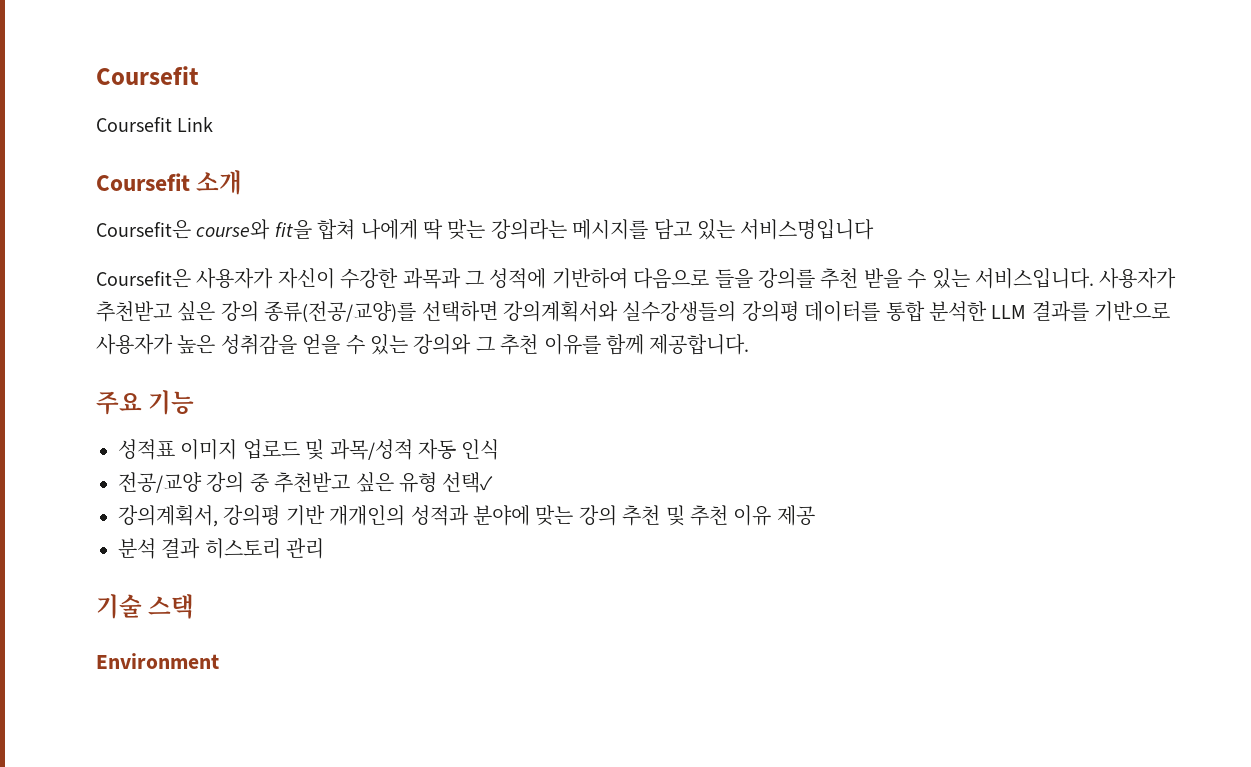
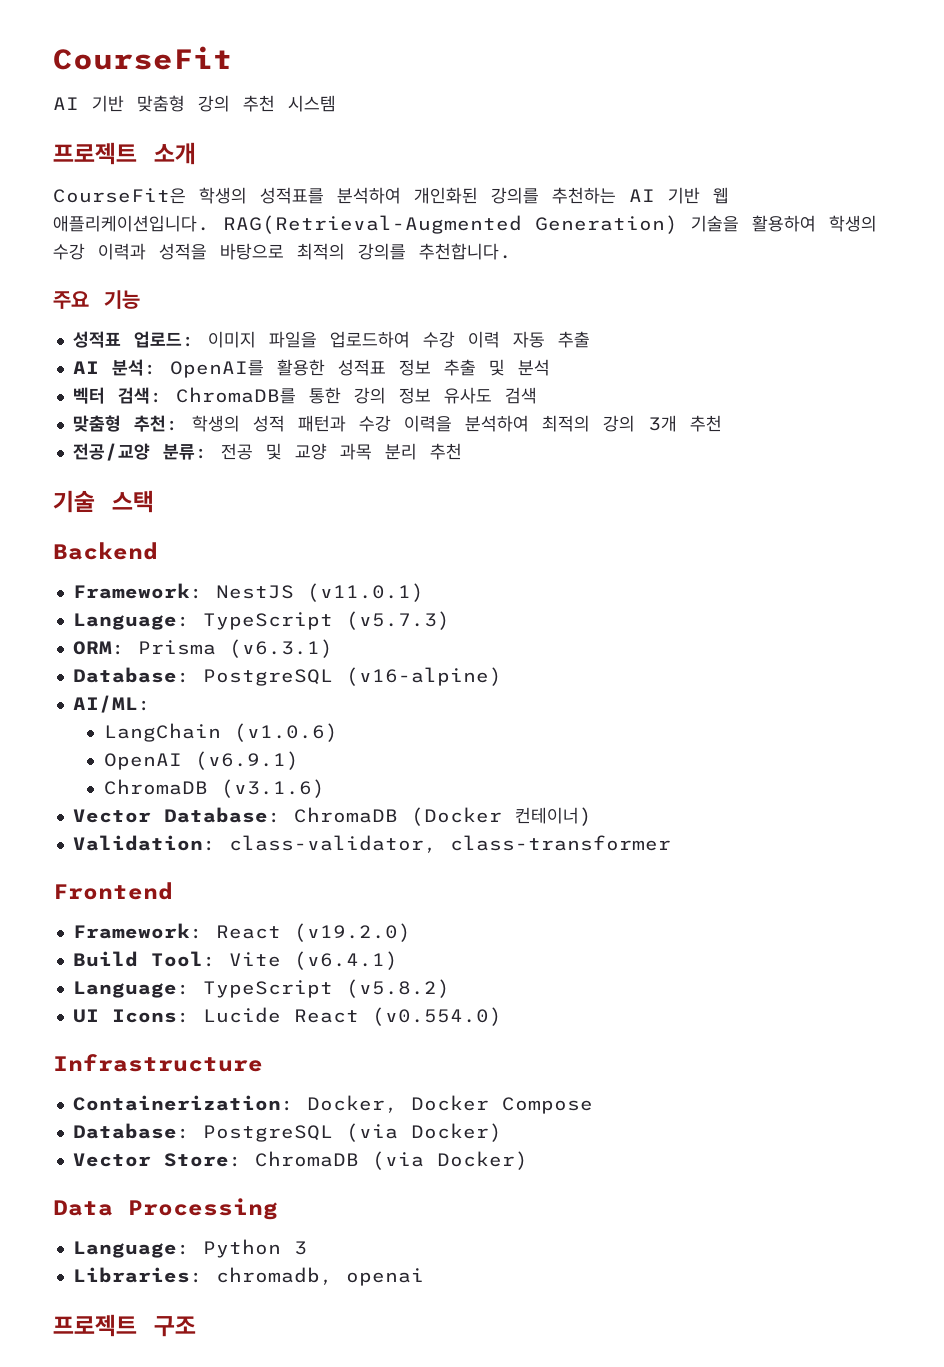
[96,66,199,85] [96,117,214,132] [96,170,243,195] [96,219,875,240] [96,268,1177,289] [96,301,1171,323] [96,334,750,355] [96,390,195,415] [118,439,500,460] [118,472,494,493] [118,505,815,527] [118,538,325,559] [96,594,195,619] [96,653,219,669] Coursefit // Coursefit Link // Coursefit 소개 // Coursefit은 course와 fit을 합쳐 나에게 딱 맞는 강의라는 메시지를 담고 있는 서비스명입니다 // Coursefit은 사용자가 자신이 수강한 과목과 그 성적에 기반하여 다음으로 들을 강의를 추천 받을 수 있는 서비스입니다. 사용자가 추천받고 싶은 강의 종류(전공/교양)를 선택하면 강의계획서와 실수강생들의 강의평 데이터를 통합 분석한 LLM 결과를 기반으로 사용자가 높은 성취감을 얻을 수 있는 강의와 그 추천 이유를 함께 제공합니다. // 주요 기능 // 성적표 이미지 업로드 및 과목/성적 자동 인식 // 전공/교양 강의 중 추천받고 싶은 유형 선택✓ // 강의계획서, 강의평 기반 개개인의 성적과 분야에 맞는 강의 추천 및 추천 이유 제공 // 분석 결과 히스토리 관리 // 기술 스택 // Environment -> [53,46,233,70] [53,95,336,112] [53,142,196,165] [53,187,729,204] [53,215,877,234] [53,243,512,260] [53,290,140,309] [72,331,590,348] [72,359,550,378] [72,387,537,404] [72,415,722,432] [72,443,462,461] [53,490,154,513] [53,542,158,560] [72,583,424,602] [72,611,450,630] [72,639,333,658] [72,667,502,686] [72,695,151,713] [103,723,338,742] [103,751,299,770] [103,779,325,798] [72,807,592,826] [72,835,671,853] [53,882,173,900] [72,923,411,942] [72,951,398,970] [72,979,450,998] [72,1007,502,1026] [53,1054,263,1072] [72,1095,593,1114] [72,1123,502,1142] [72,1151,528,1170] [53,1198,278,1220] [72,1239,307,1258] [72,1267,424,1286] [53,1314,196,1337] CourseFit // AI 기반 맞춤형 강의 추천 시스템 // 프로젝트 소개 // CourseFit은 학생의 성적표를 분석하여 개인화된 강의를 추천하는 AI 기반 웹 애플리케이션입니다. RAG(Retrieval-Augmented Generation) 기술을 활용하여 학생의 수강 이력과 성적을 바탕으로 최적의 강의를 추천합니다. // 주요 기능 // 성적표 업로드: 이미지 파일을 업로드하여 수강 이력 자동 추출 // AI 분석: OpenAI를 활용한 성적표 정보 추출 및 분석 // 벡터 검색: ChromaDB를 통한 강의 정보 유사도 검색 // 맞춤형 추천: 학생의 성적 패턴과 수강 이력을 분석하여 최적의 강의 3개 추천 // 전공/교양 분류: 전공 및 교양 과목 분리 추천 // 기술 스택 // Backend // Framework: NestJS (v11.0.1) // Language: TypeScript (v5.7.3) // ORM: Prisma (v6.3.1) // Database: PostgreSQL (v16-alpine) // AI/ML: // LangChain (v1.0.6) // OpenAI (v6.9.1) // ChromaDB (v3.1.6) // Vector Database: ChromaDB (Docker 컨테이너) // Validation: class-validator, class-transformer // Frontend // Framework: React (v19.2.0) // Build Tool: Vite (v6.4.1) // Language: TypeScript (v5.8.2) // UI Icons: Lucide React (v0.554.0) // Infrastructure // Containerization: Docker, Docker Compose // Database: PostgreSQL (via Docker) // Vector Store: ChromaDB (via Docker) // Data Processing // Language: Python 3 // Libraries: chromadb, openai // 프로젝트 구조

